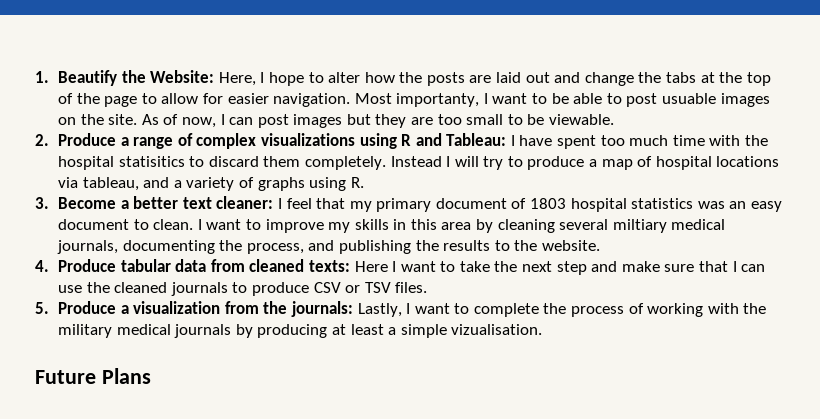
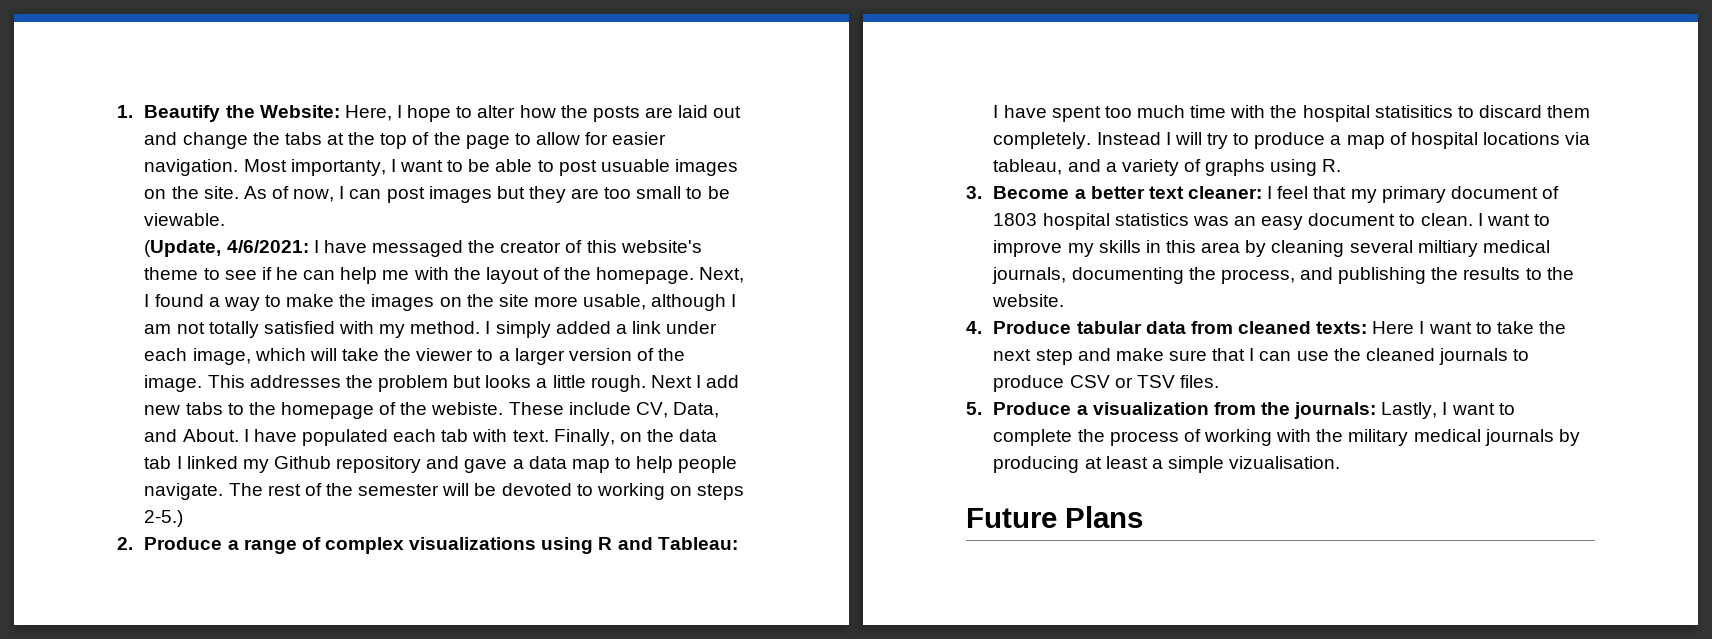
(614, 119) none -> [144,240,702,257] [144,267,745,284] [144,294,737,311] [144,321,718,338] [144,348,686,365] [144,375,740,392] [144,402,719,419] [144,429,718,446] [144,456,738,473] [144,483,745,500] [144,510,184,527] // (Update, 4/6/2021: I have messaged the creator of this website's theme to see if he can help me with the layout of the homepage. Next, I found a way to make the images on the site more usable, although I am not totally satisfied with my method. I simply added a link under each image, which will take the viewer to a larger version of the image. This addresses the problem but looks a little rough. Next I add new tabs to the homepage of the webiste. These include CV, Data, and About. I have populated each tab with text. Finally, on the data tab I linked my Github repository and gave a data map to help people navigate. The rest of the semester will be devoted to working on steps 2-5.)

